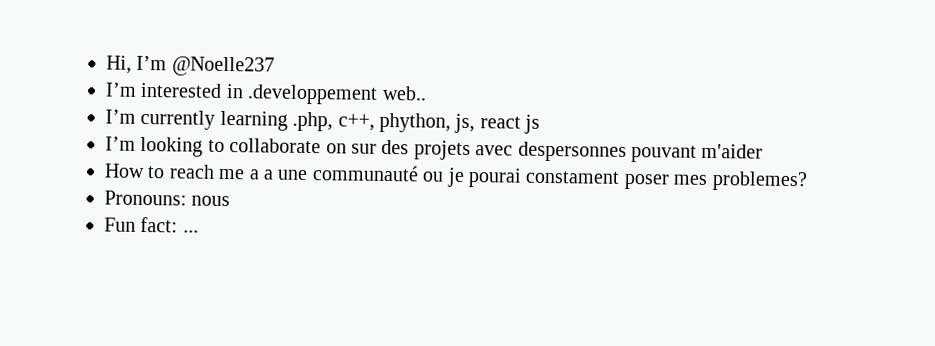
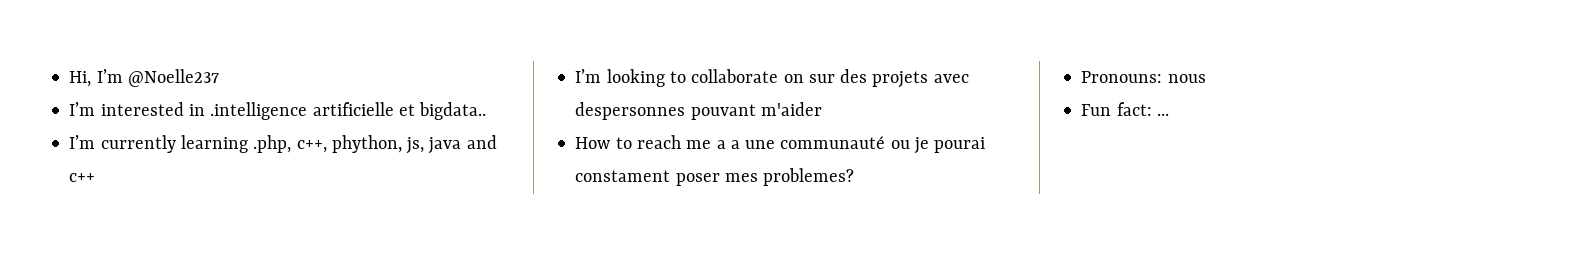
[247,84,427,105] .developpement web.. -> [210,102,487,120] .intelligence artificielle et bigdata..
[479,114,541,134] react js -> [428,135,497,154] [69,173,96,182] java and c++

